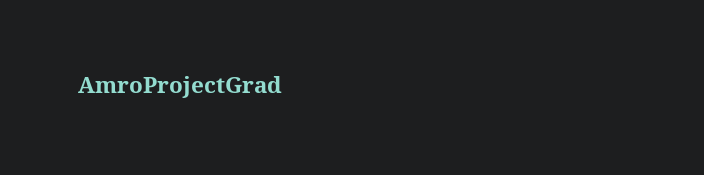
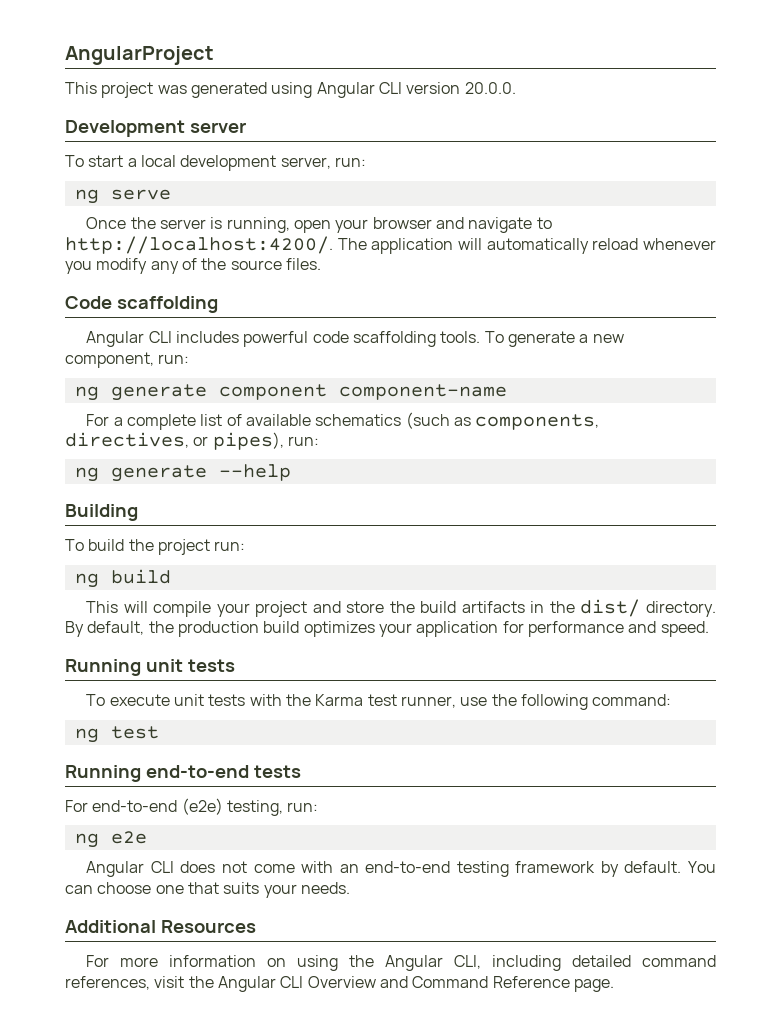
[78,76,282,98] AmroProjectGrad -> [65,46,214,65] [65,82,516,98] [65,120,246,137] [65,155,366,171] [74,189,171,204] [86,217,552,233] [65,236,716,254] [65,258,321,274] [65,296,218,313] [86,331,624,347] [65,352,190,368] [74,384,507,401] [86,412,600,430] [65,432,319,450] [74,464,291,482] [65,504,138,521] [65,539,246,555] [74,569,171,588] [86,599,716,617] [65,621,709,637] [65,659,235,676] [86,694,672,710] [74,726,159,743] [65,765,301,782] [65,798,319,816] [74,831,147,848] [86,861,717,877] [65,882,350,898] [65,920,256,933] [86,955,717,971] [65,976,614,992] AngularProject // This project was generated using Angular CLI version 20.0.0. // Development server // To start a local development server, run: // ng serve // Once the server is running, open your browser and navigate to http://localhost:4200/. The application will automatically reload whenever you modify any of the source files. // Code scaffolding // Angular CLI includes powerful code scaffolding tools. To generate a new component, run: // ng generate component component-name // For a complete list of available schematics (such as components, directives, or pipes), run: // ng generate --help // Building // To build the project run: // ng build // This will compile your project and store the build artifacts in the dist/ directory. By default, the production build optimizes your application for performance and speed. // Running unit tests // To execute unit tests with the Karma test runner, use the following command: // ng test // Running end-to-end tests // For end-to-end (e2e) testing, run: // ng e2e // Angular CLI does not come with an end-to-end testing framework by default. You can choose one that suits your needs. // Additional Resources // For more information on using the Angular CLI, including detailed command references, visit the Angular CLI Overview and Command Reference page.

